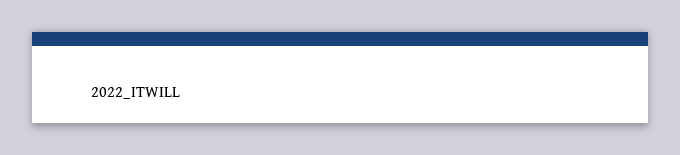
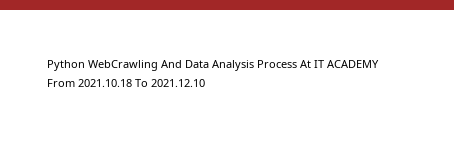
[91,87,180,99] 2022_ITWILL -> [47,60,379,71] [47,79,205,87] Python WebCrawling And Data Analysis Process At IT ACADEMY From 2021.10.18 To 2021.12.10

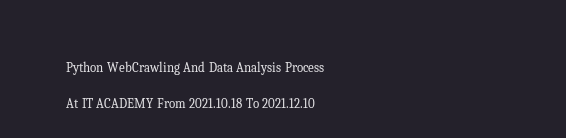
(297, 64) none -> (324, 67) //

